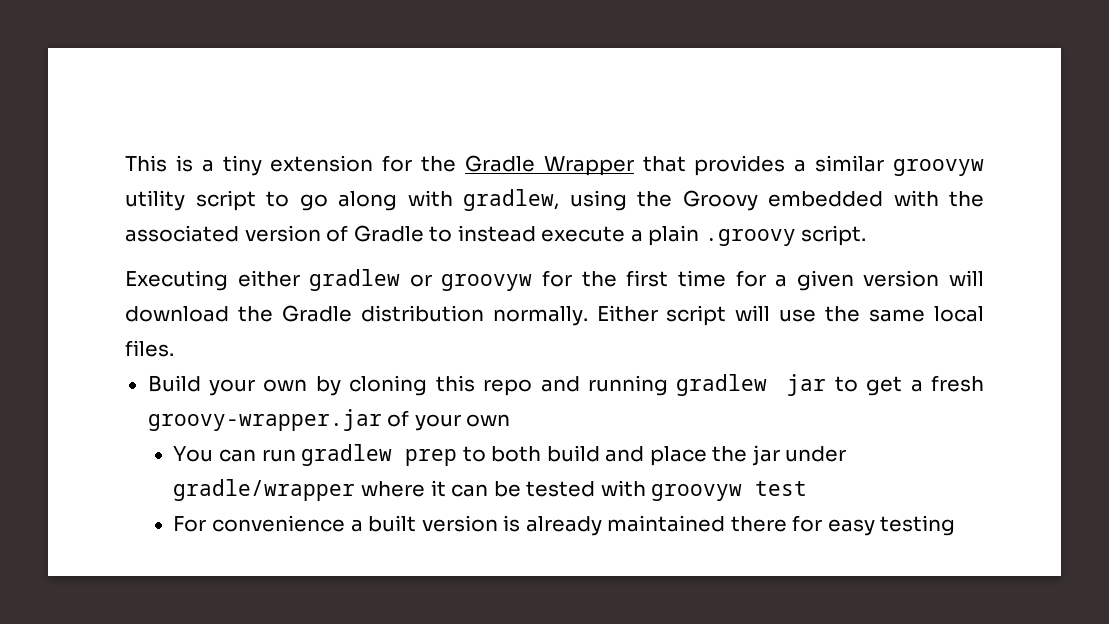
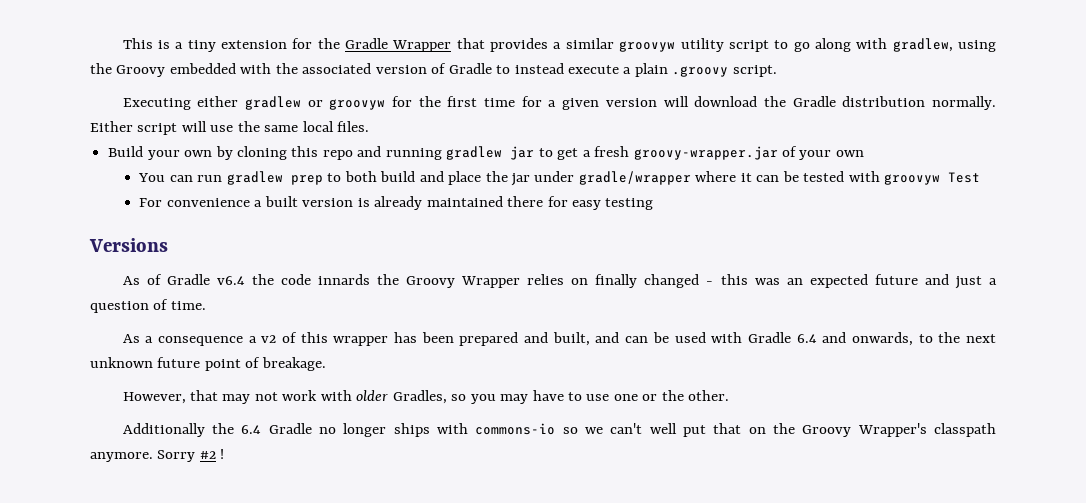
[755,481,808,496] test -> [948,172,981,183] Test
(956, 525) none -> [89,238,168,252] [122,274,997,289] [90,299,206,313] [122,332,997,346] [90,357,326,371] [122,390,730,404] [122,423,997,437] [90,449,225,462] // Versions // As of Gradle v6.4 the code innards the Groovy Wrapper relies on finally changed - this was an expected future and just a question of time. // As a consequence a v2 of this wrapper has been prepared and built, and can be used with Gradle 6.4 and onwards, to the next unknown future point of breakage. // However, that may not work with older Gradles, so you may have to use one or the other. // Additionally the 6.4 Gradle no longer ships with commons-io so we can't well put that on the Groovy Wrapper's classpath anymore. Sorry #2 !

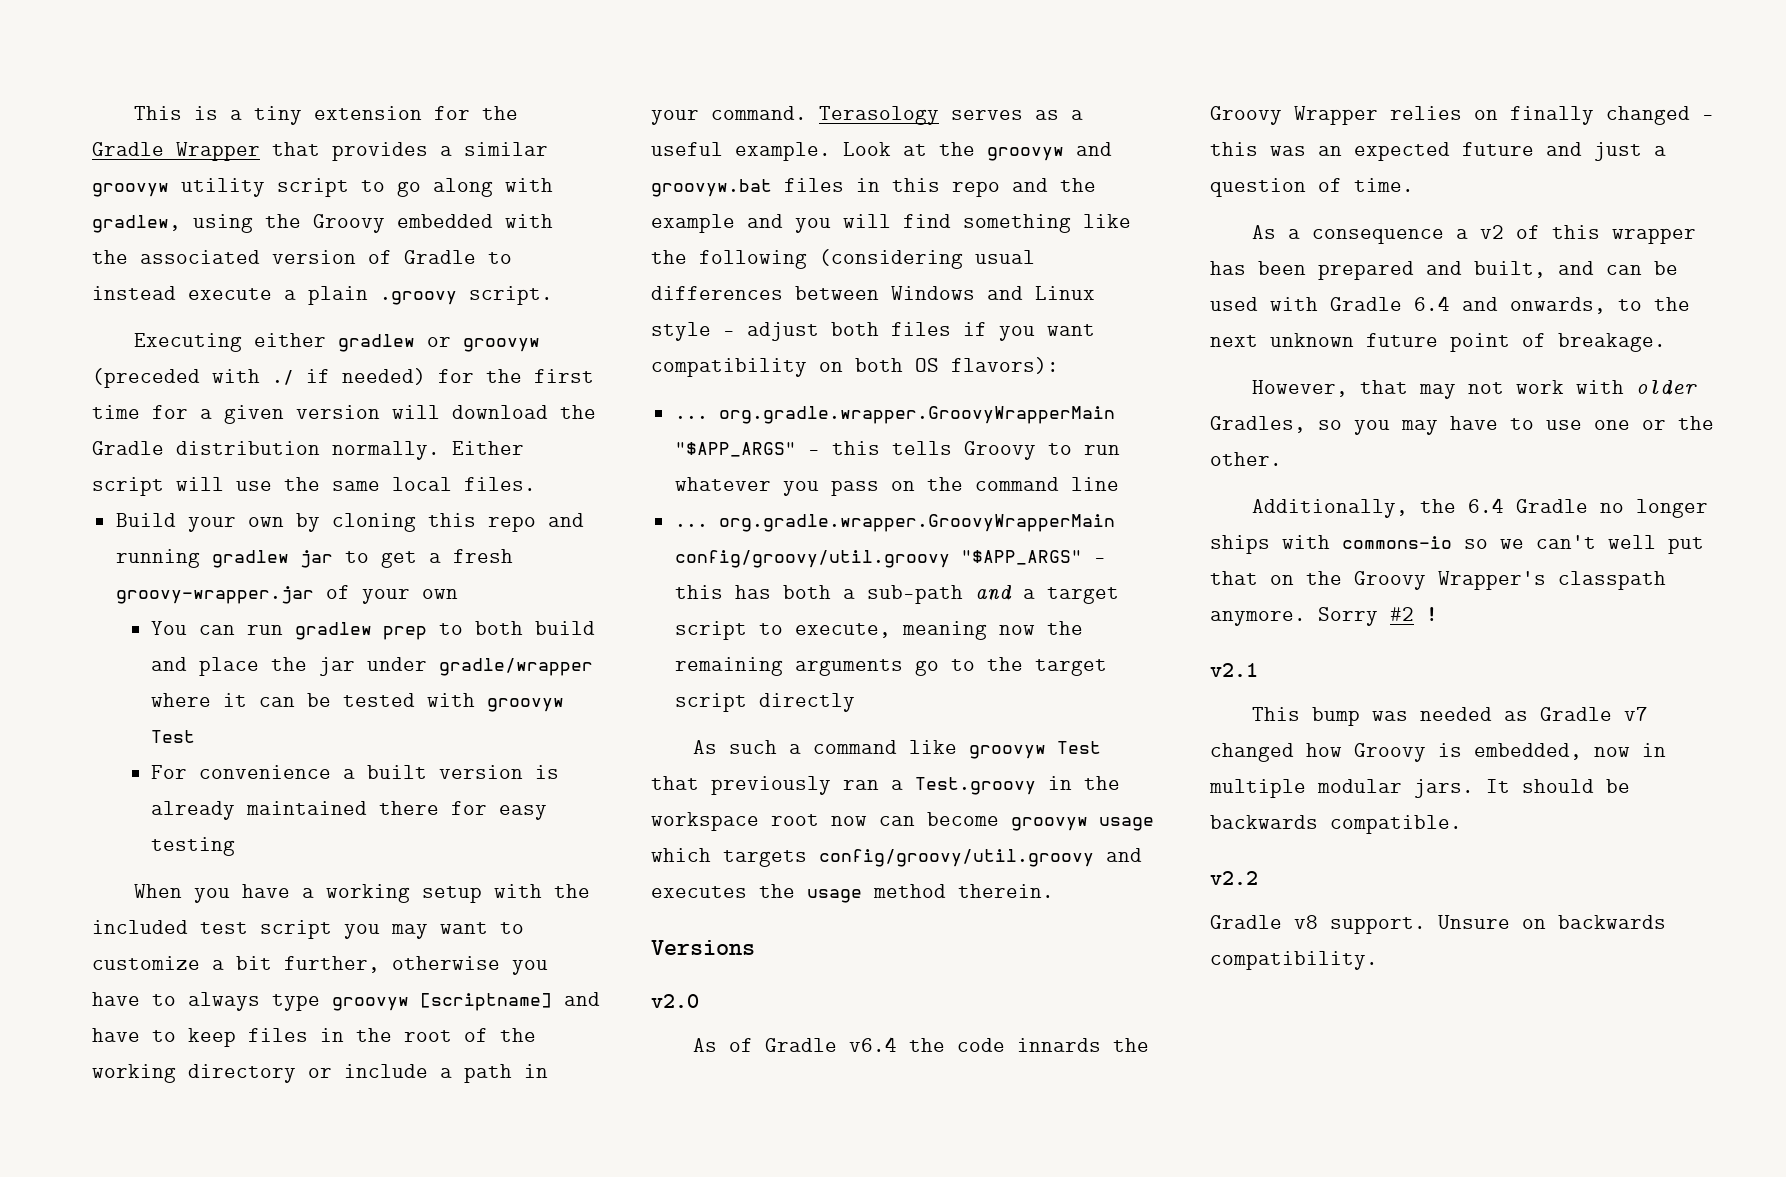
(386, 104) none -> [92,368,426,388] (preceded with ./ if needed)
(654, 204) none -> [133,884,590,903] [92,920,524,939] [92,956,548,975] [92,992,600,1011] [92,1028,536,1047] [92,1064,548,1083] [651,106,1083,125] [651,142,1112,161] [651,178,1096,197] [651,214,1131,233] [651,249,1035,269] [651,286,1095,301] [651,322,1095,341] [651,357,1059,377] [674,406,1115,424] [674,441,1120,460] [674,477,1119,496] [674,514,1115,532] [674,550,1106,568] [674,585,1119,604] [674,621,1083,640] [674,657,1107,676] [674,693,855,712] [692,740,1101,759] [651,776,1120,795] [651,812,1154,831] [651,848,1142,867] [651,884,1054,903] // When you have a working setup with the included test script you may want to customize a bit further, otherwise you have to always type groovyw [scriptname] and have to keep files in the root of the working directory or include a path in your command. Terasology serves as a useful example. Look at the groovyw and groovyw.bat files in this repo and the example and you will find something like the following (considering usual differences between Windows and Linux style - adjust both files if you want compatibility on both OS flavors): // ... org.gradle.wrapper.GroovyWrapperMain "$APP_ARGS" - this tells Groovy to run whatever you pass on the command line // ... org.gradle.wrapper.GroovyWrapperMain config/groovy/util.groovy "$APP_ARGS" - this has both a sub-path and a target script to execute, meaning now the remaining arguments go to the target script directly // As such a command like groovyw Test that previously ran a Test.groovy in the workspace root now can become groovyw usage which targets config/groovy/util.groovy and executes the usage method therein.
(168, 245) none -> [651,994,699,1008] // v2.0
[122,423,205,437] Additionally -> [1251,499,1408,518] Additionally,
(225, 454) none -> [1210,663,1258,677] [1251,707,1648,726] [1210,743,1666,762] [1209,779,1630,798] [1210,815,1462,834] [1210,871,1258,885] [1210,915,1666,934] [1210,951,1378,970] // v2.1 // This bump was needed as Gradle v7 changed how Groovy is embedded, now in multiple modular jars. It should be backwards compatible. // v2.2 // Gradle v8 support. Unsure on backwards compatibility.

